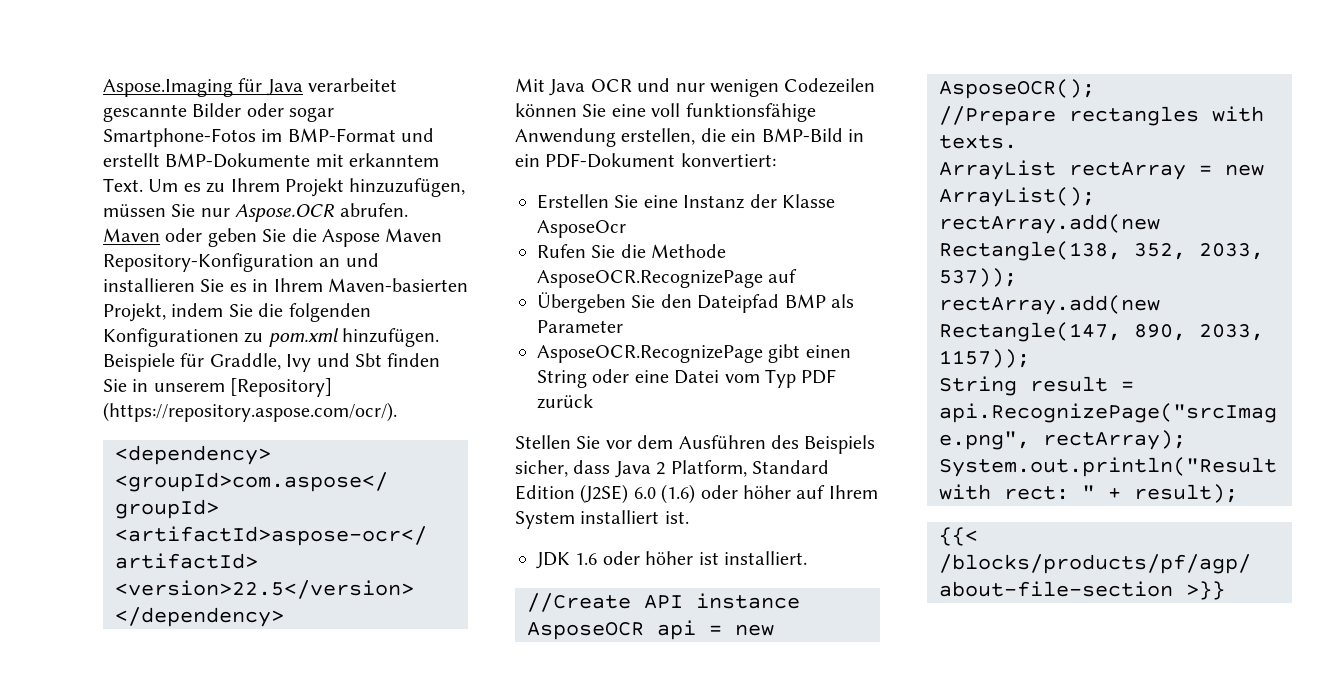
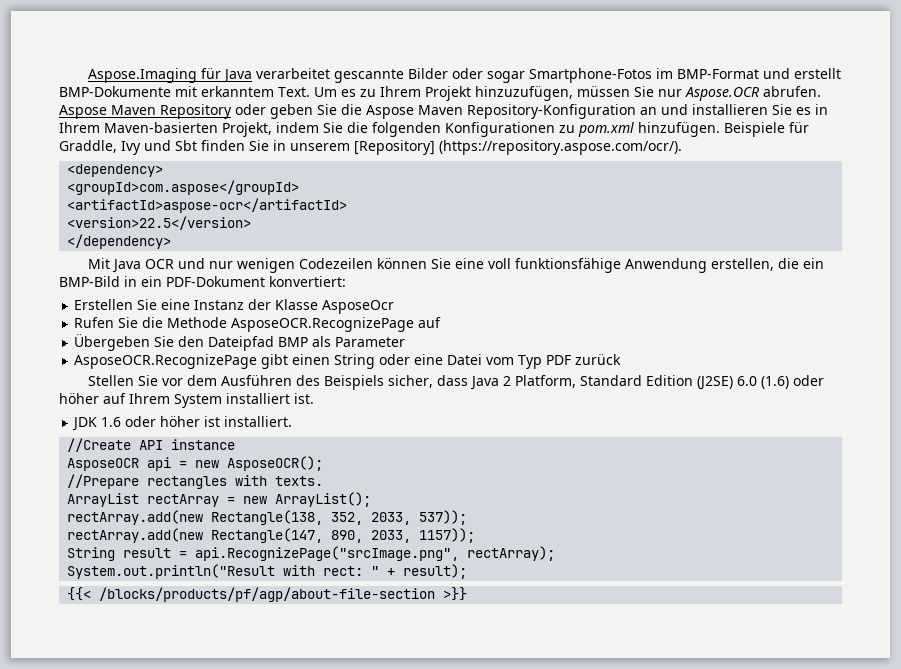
[103,228,160,242] Maven -> [59,104,232,119] Aspose Maven Repository

